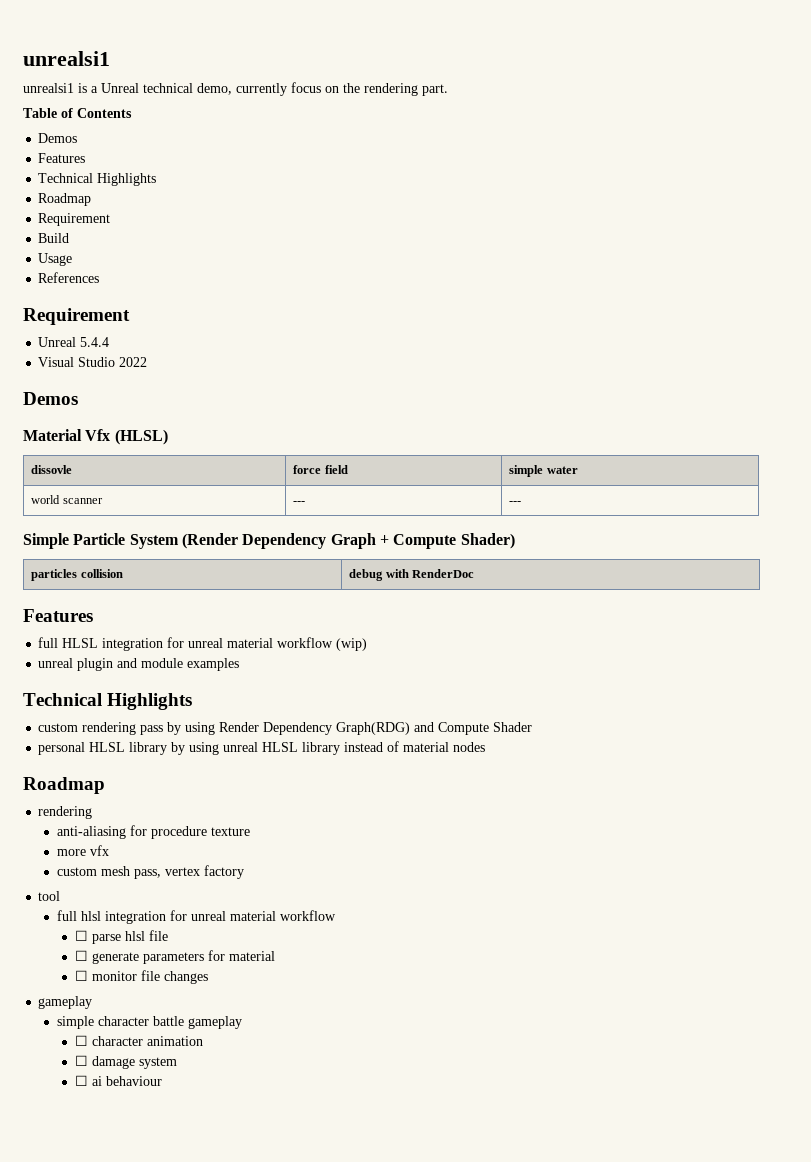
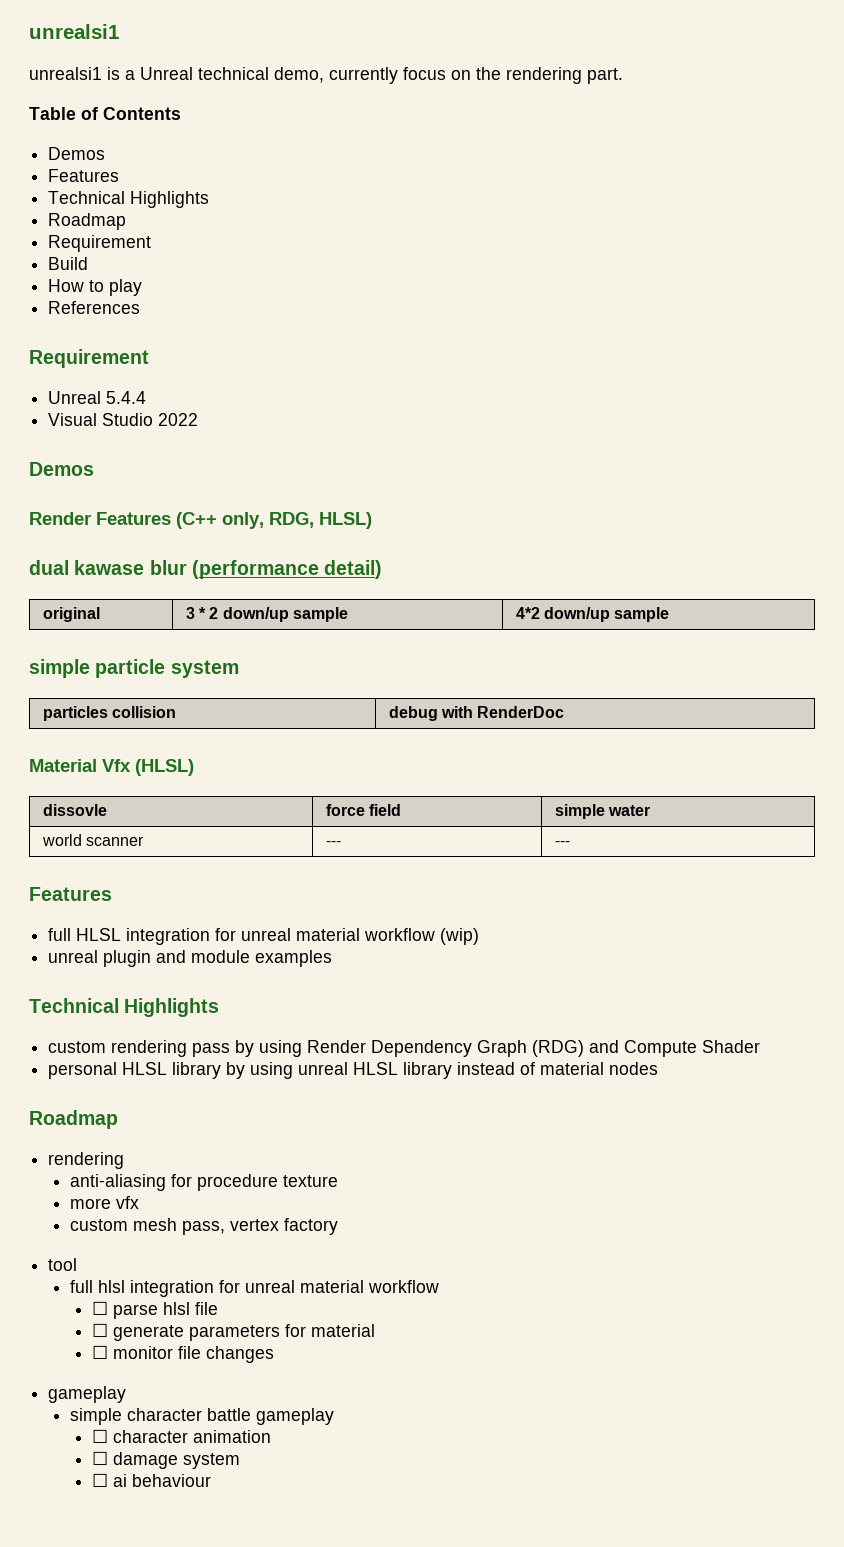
[38,253,73,266] Usage -> [48,279,143,296] How to play
(78, 398) none -> [29,512,372,529] [29,560,383,579] [42,607,100,622] [185,607,348,622] [515,607,670,622] [29,659,239,678] [42,706,176,721] [388,706,565,721] // Render Features (C++ only, RDG, HLSL) // dual kawase blur (performance detail) // original | 3 * 2 down/up sample | 4*2 down/up sample // simple particle system // particles collision | debug with RenderDoc
[23,533,515,549] [31,569,123,581] [349,569,475,581] // Simple Particle System (Render Dependency Graph + Compute Shader) // particles collision | debug with RenderDoc -> (570, 843) none
[336,722,411,735] Graph(RDG) -> [477,1040,585,1057] Graph (RDG)

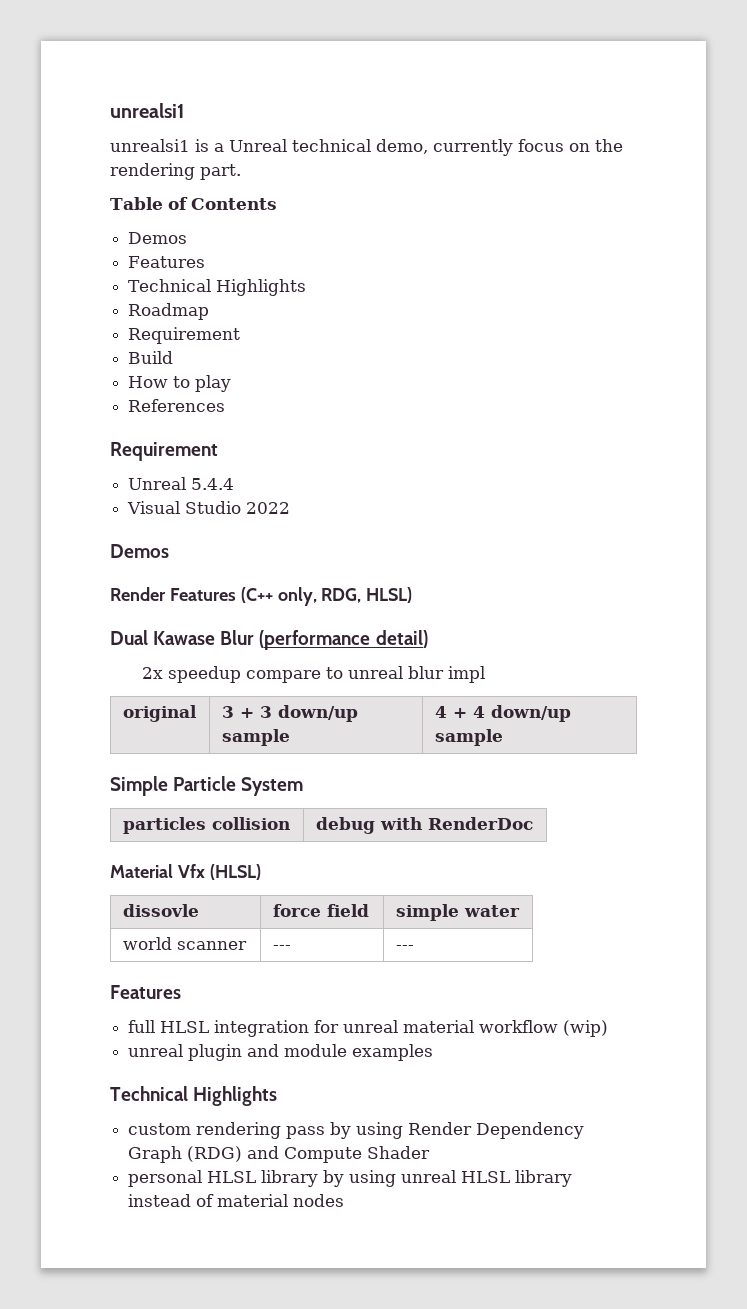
[29,560,187,575] dual kawase blur -> [110,630,255,645] Dual Kawase Blur
(383, 569) none -> [142,666,486,683] // 2x speedup compare to unreal blur impl
[198,607,219,619] * 2 -> [239,706,272,718] + 3
[515,607,540,619] 4*2 -> [434,706,485,718] 4 + 4
[29,659,239,678] simple particle system -> [110,776,304,796] Simple Particle System
[29,1110,118,1129] [48,1152,125,1169] [69,1174,338,1191] [69,1196,139,1209] [69,1218,338,1235] [48,1258,78,1271] [69,1280,439,1297] [91,1301,218,1319] [91,1323,375,1341] [91,1345,274,1363] [48,1386,127,1403] [69,1408,334,1425] [91,1429,271,1443] [91,1451,240,1469] [91,1473,211,1487] // Roadmap // rendering // anti-aliasing for procedure texture // more vfx // custom mesh pass, vertex factory // tool // full hlsl integration for unreal material workflow // ☐ parse hlsl file // ☐ generate parameters for material // ☐ monitor file changes // gameplay // simple character battle gameplay // ☐ character animation // ☐ damage system // ☐ ai behaviour -> (345, 1200) none

